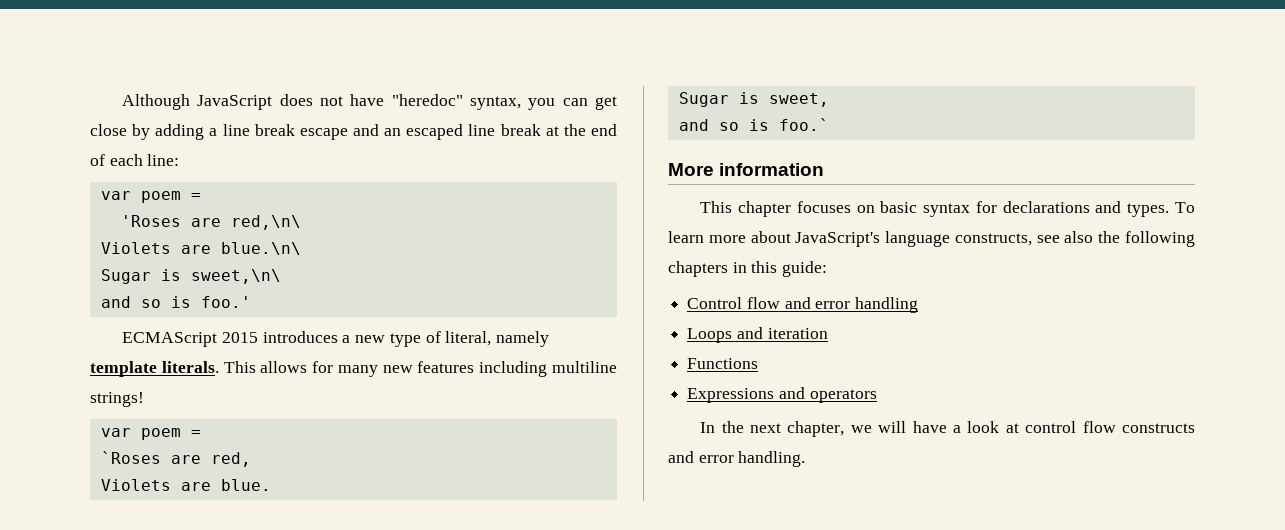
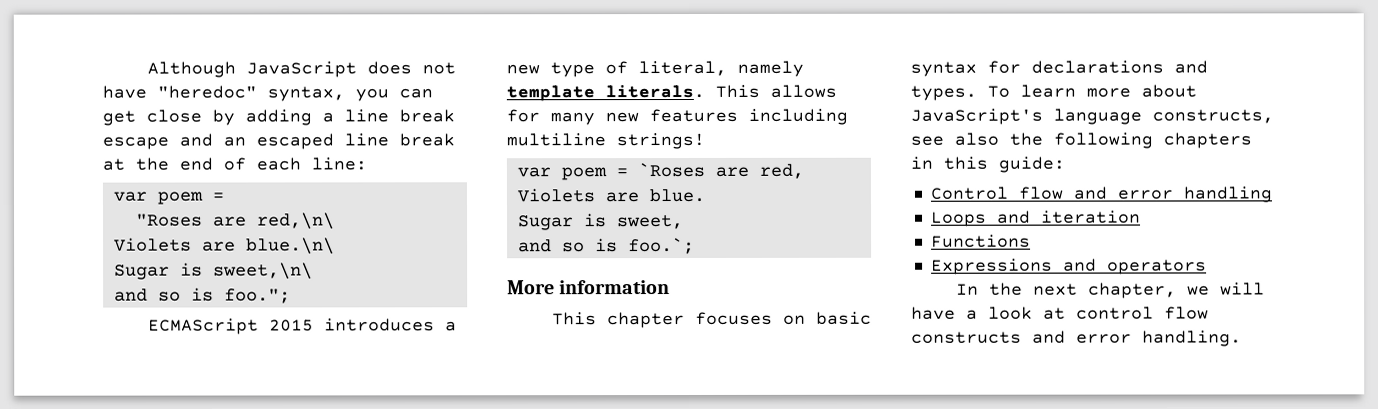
[120,215,181,227] 'Roses -> [135,213,203,227] "Roses
[200,296,251,308] foo.' -> [223,288,291,304] foo.";
(201, 433) // -> (628, 172) none
[778,118,829,131] foo.` -> [627,237,695,255] foo.`;

